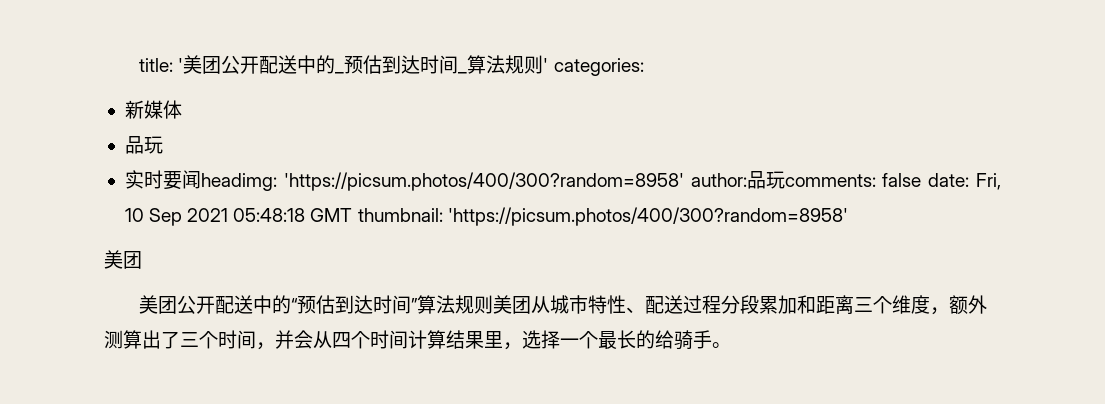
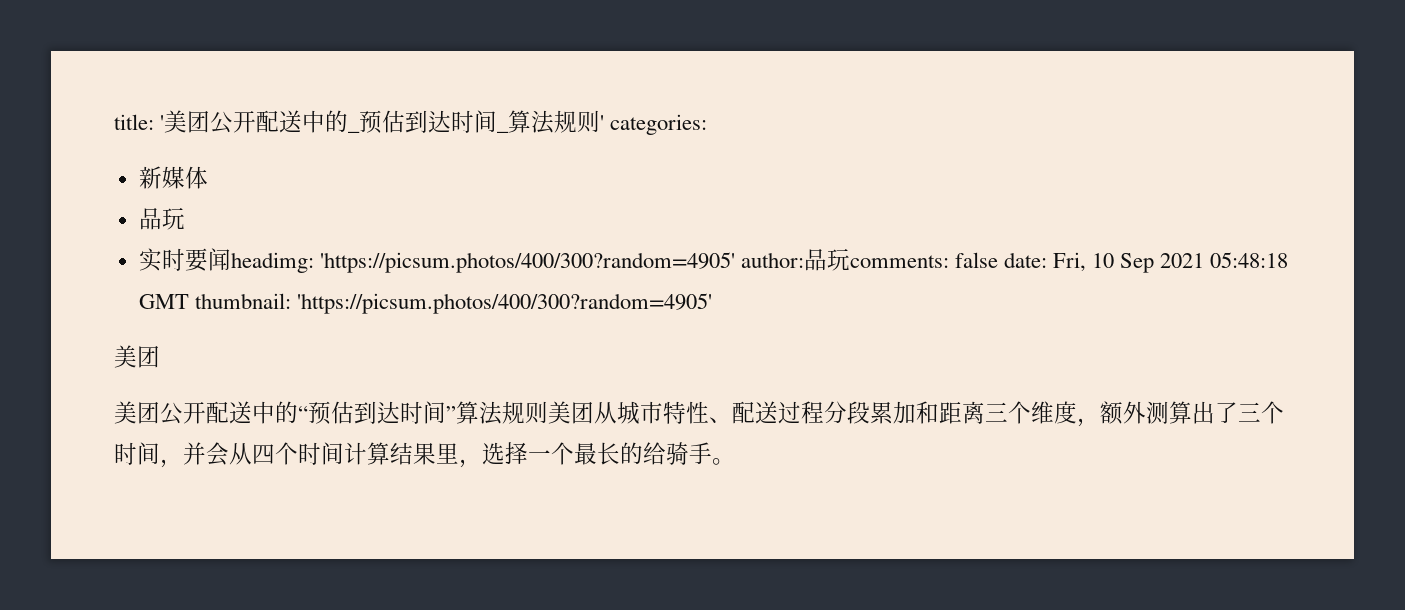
[283,172,684,191] 'https://picsum.photos/400/300?random=8958' -> [319,252,735,273] 'https://picsum.photos/400/300?random=4905'
[447,207,848,226] 'https://picsum.photos/400/300?random=8958' -> [296,293,712,314] 'https://picsum.photos/400/300?random=4905'

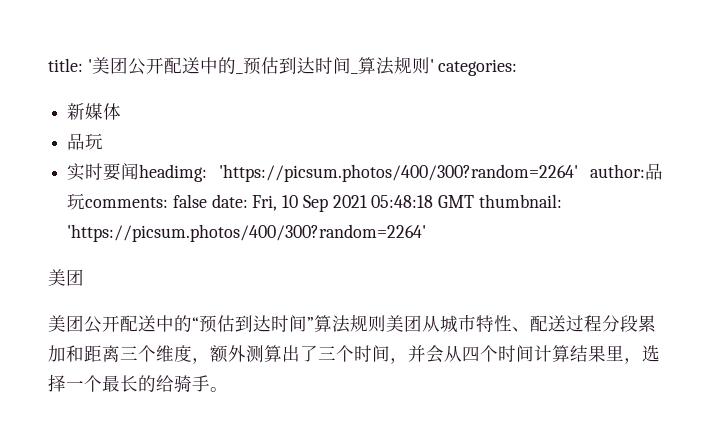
[319,252,735,273] 'https://picsum.photos/400/300?random=4905' -> [219,164,579,182] 'https://picsum.photos/400/300?random=2264'
[296,293,712,314] 'https://picsum.photos/400/300?random=4905' -> [67,224,427,242] 'https://picsum.photos/400/300?random=2264'

